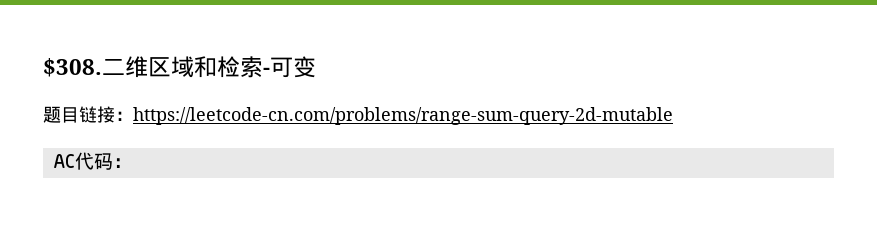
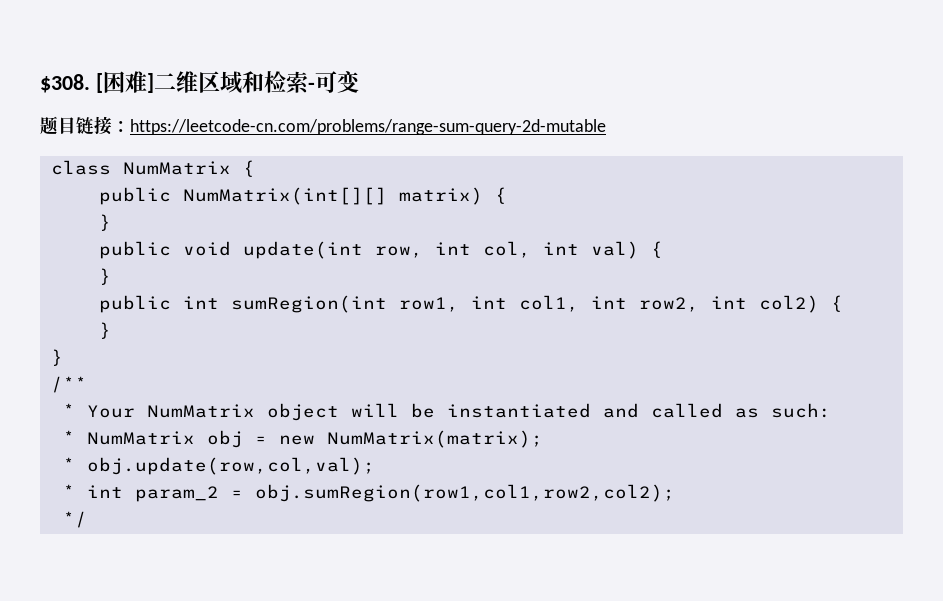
(102, 67) none -> [95,71,154,93] [困难]
[53,152,132,170] AC代码： -> [50,160,255,177] [98,187,507,205] [98,214,111,231] [98,241,663,259] [98,268,111,285] [98,295,843,313] [98,322,111,339] [50,349,63,366] [50,376,87,393] [62,403,831,421] [62,430,543,448] [62,457,375,475] [62,484,675,502] [62,511,87,528] class NumMatrix { // public NumMatrix(int[][] matrix) { // } // public void update(int row, int col, int val) { // } // public int sumRegion(int row1, int col1, int row2, int col2) { // } // } // /** // * Your NumMatrix object will be instantiated and called as such: // * NumMatrix obj = new NumMatrix(matrix); // * obj.update(row,col,val); // * int param_2 = obj.sumRegion(row1,col1,row2,col2); // */

